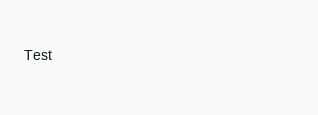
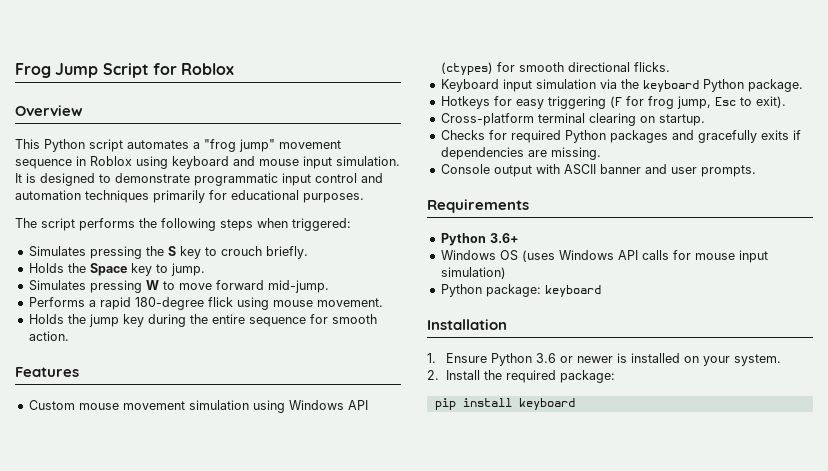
[24,50,52,60] Test -> [15,63,235,78] [15,105,83,116] [15,139,341,152] [15,156,400,169] [15,173,383,186] [15,190,364,203] [15,218,351,231] [28,246,308,259] [28,263,205,276] [28,280,329,293] [28,297,383,310] [28,314,377,327] [28,331,69,341] [15,367,79,377] [28,400,368,413] [440,62,670,75] [440,79,803,92] [440,96,786,109] [440,113,705,126] [440,130,801,143] [440,147,601,160] [440,164,756,177] [427,199,529,213] [440,233,518,246] [440,250,768,263] [440,267,506,279] [440,284,601,297] [427,319,507,330] [427,353,781,366] [427,370,615,383] [434,398,575,410] Frog Jump Script for Roblox // Overview // This Python script automates a "frog jump" movement sequence in Roblox using keyboard and mouse input simulation. It is designed to demonstrate programmatic input control and automation techniques primarily for educational purposes. // The script performs the following steps when triggered: // Simulates pressing the S key to crouch briefly. // Holds the Space key to jump. // Simulates pressing W to move forward mid-jump. // Performs a rapid 180-degree flick using mouse movement. // Holds the jump key during the entire sequence for smooth action. // Features // Custom mouse movement simulation using Windows API (ctypes) for smooth directional flicks. // Keyboard input simulation via the keyboard Python package. // Hotkeys for easy triggering (F for frog jump, Esc to exit). // Cross-platform terminal clearing on startup. // Checks for required Python packages and gracefully exits if dependencies are missing. // Console output with ASCII banner and user prompts. // Requirements // Python 3.6+ // Windows OS (uses Windows API calls for mouse input simulation) // Python package: keyboard // Installation // 1. Ensure Python 3.6 or newer is installed on your system. // 2. Install the required package: // pip install keyboard

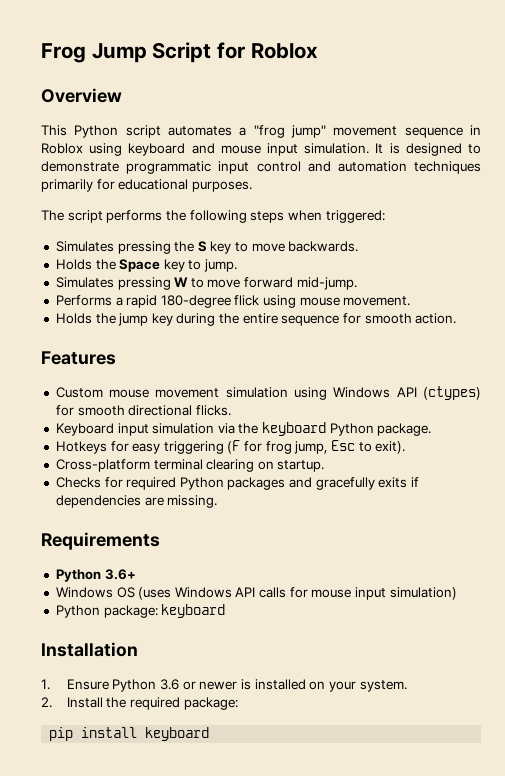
[220,246,308,259] crouch briefly. -> [251,241,359,252] move backwards.
[440,164,756,177] // Console output with ASCII banner and user prompts. -> (218, 501) none

